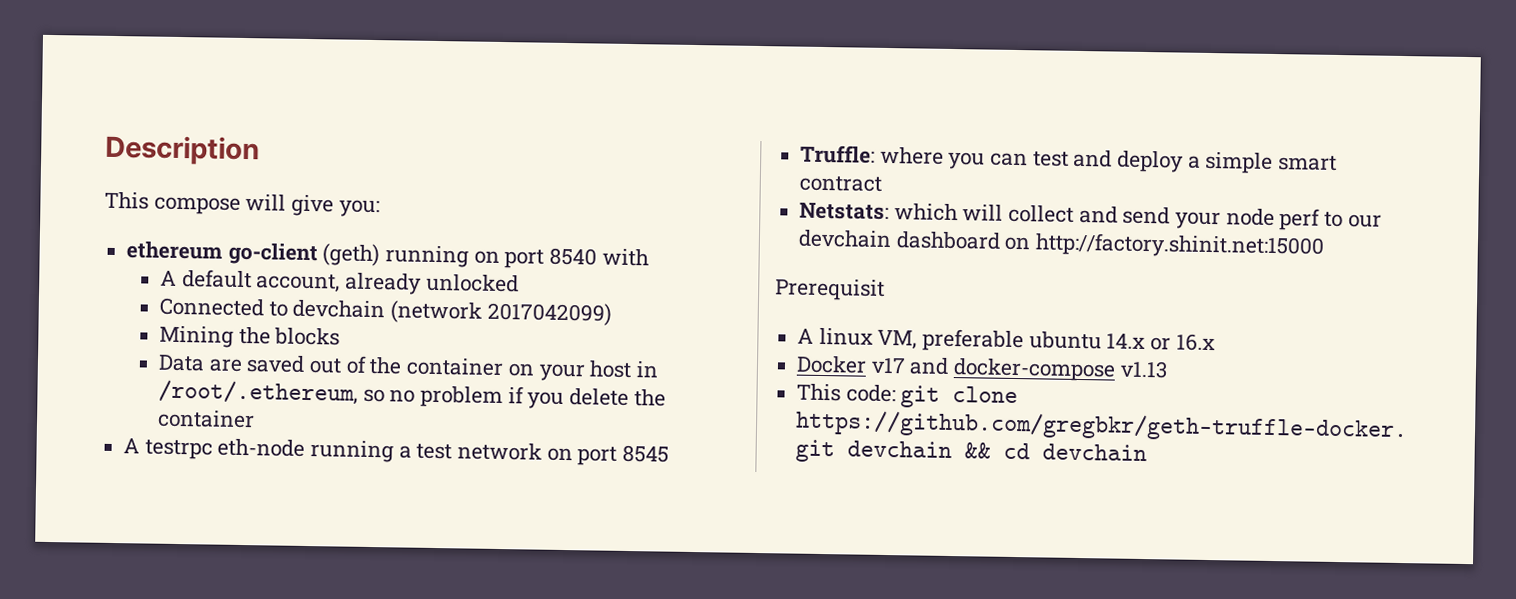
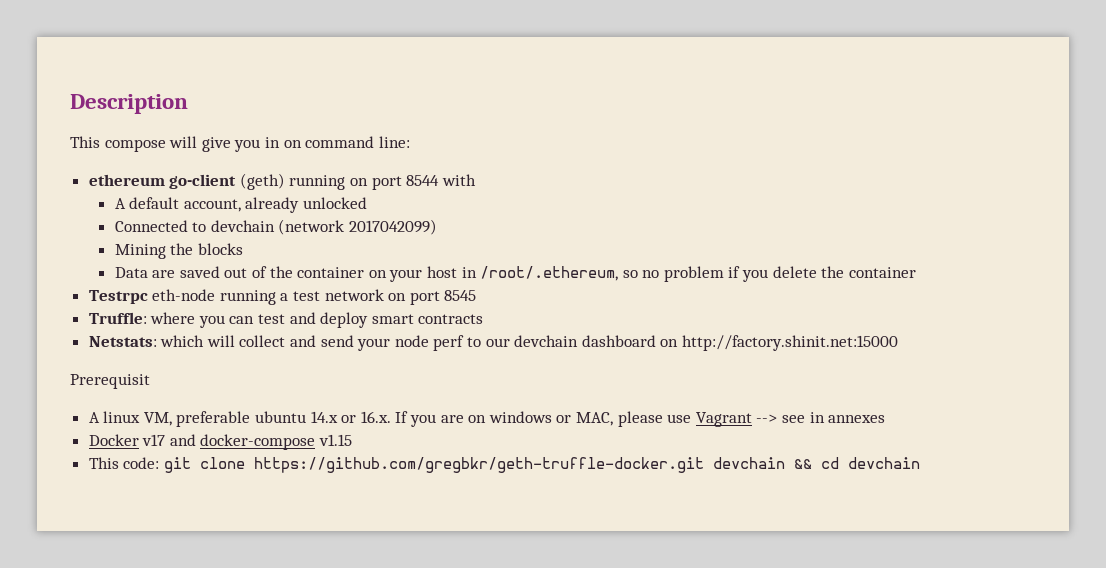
[338,199,380,218] you: -> [234,136,410,152] you in on command line:
[549,247,598,266] 8540 -> [406,175,440,186] 8544
[123,438,213,460] A testrpc -> [88,290,148,304] Testrpc
[1187,151,1338,174] [799,175,883,192] a simple smart contract -> [371,314,484,324] smart contracts
[1175,333,1215,352] 16.x -> [360,411,886,427] 16.x. If you are on windows or MAC, please use Vagrant --> see in annexes
[1119,360,1168,379] v1.13 -> [319,434,353,446] v1.15

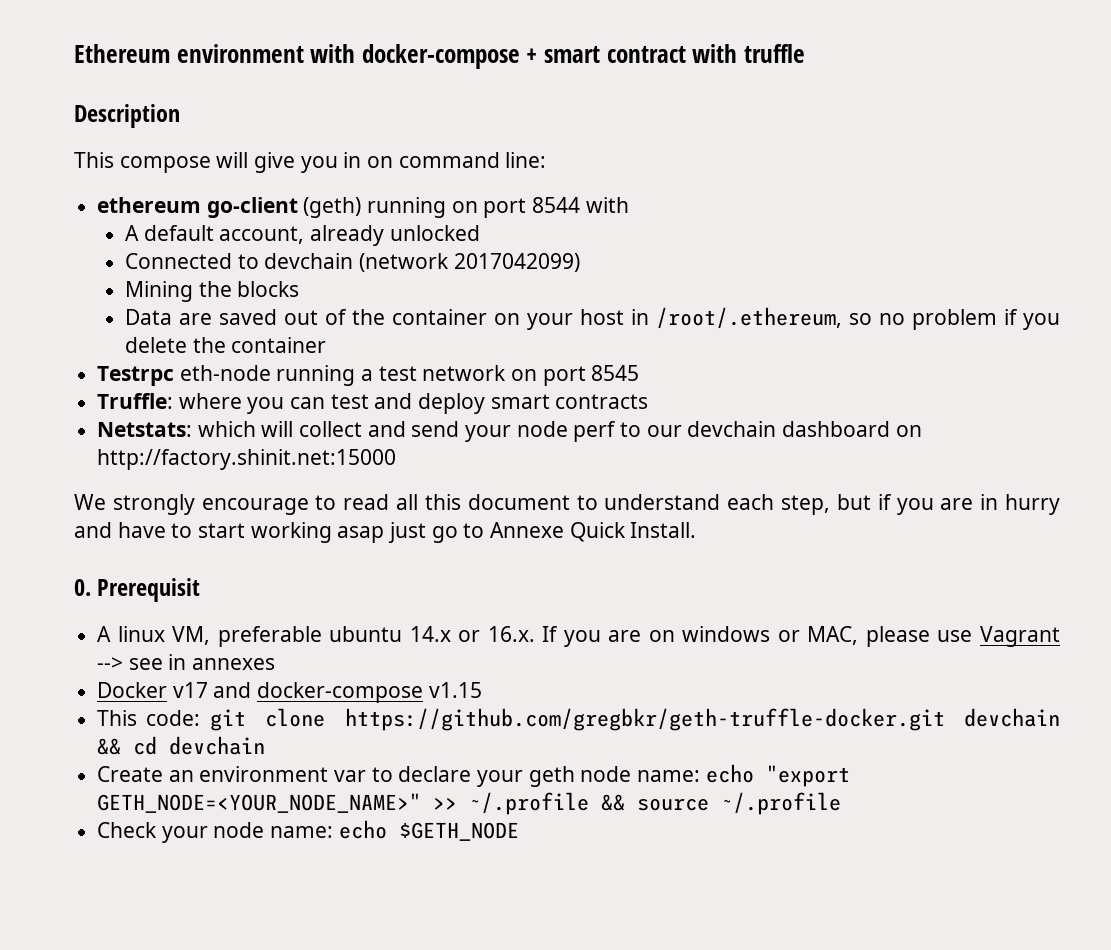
(70, 104) none -> [74,44,805,69] Ethereum environment with docker-compose + smart contract with truffle //
(898, 343) none -> [74,494,1061,515] [74,522,697,543] [74,579,91,596] We strongly encourage to read all this document to understand each step, but if you are in hurry and have to start working asap just go to Annexe Quick Install. // 0.
(920, 463) none -> [97,764,850,787] [97,792,842,815] [97,820,519,843] // Create an environment var to declare your geth node name: echo "export GETH_NODE=<YOUR_NODE_NAME>" >> ~/.profile && source ~/.profile // Check your node name: echo $GETH_NODE

